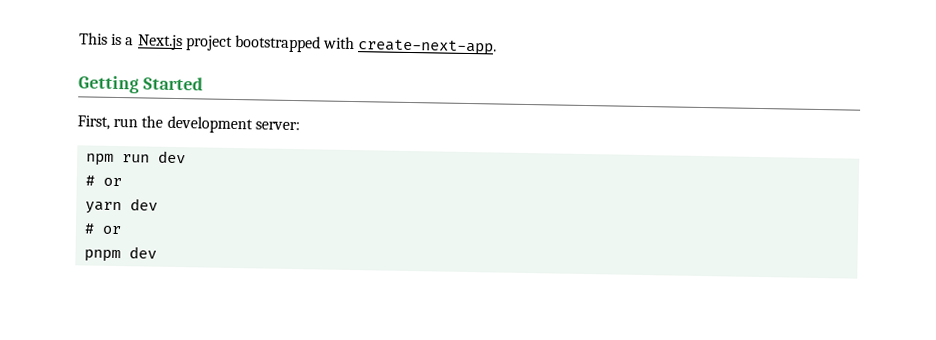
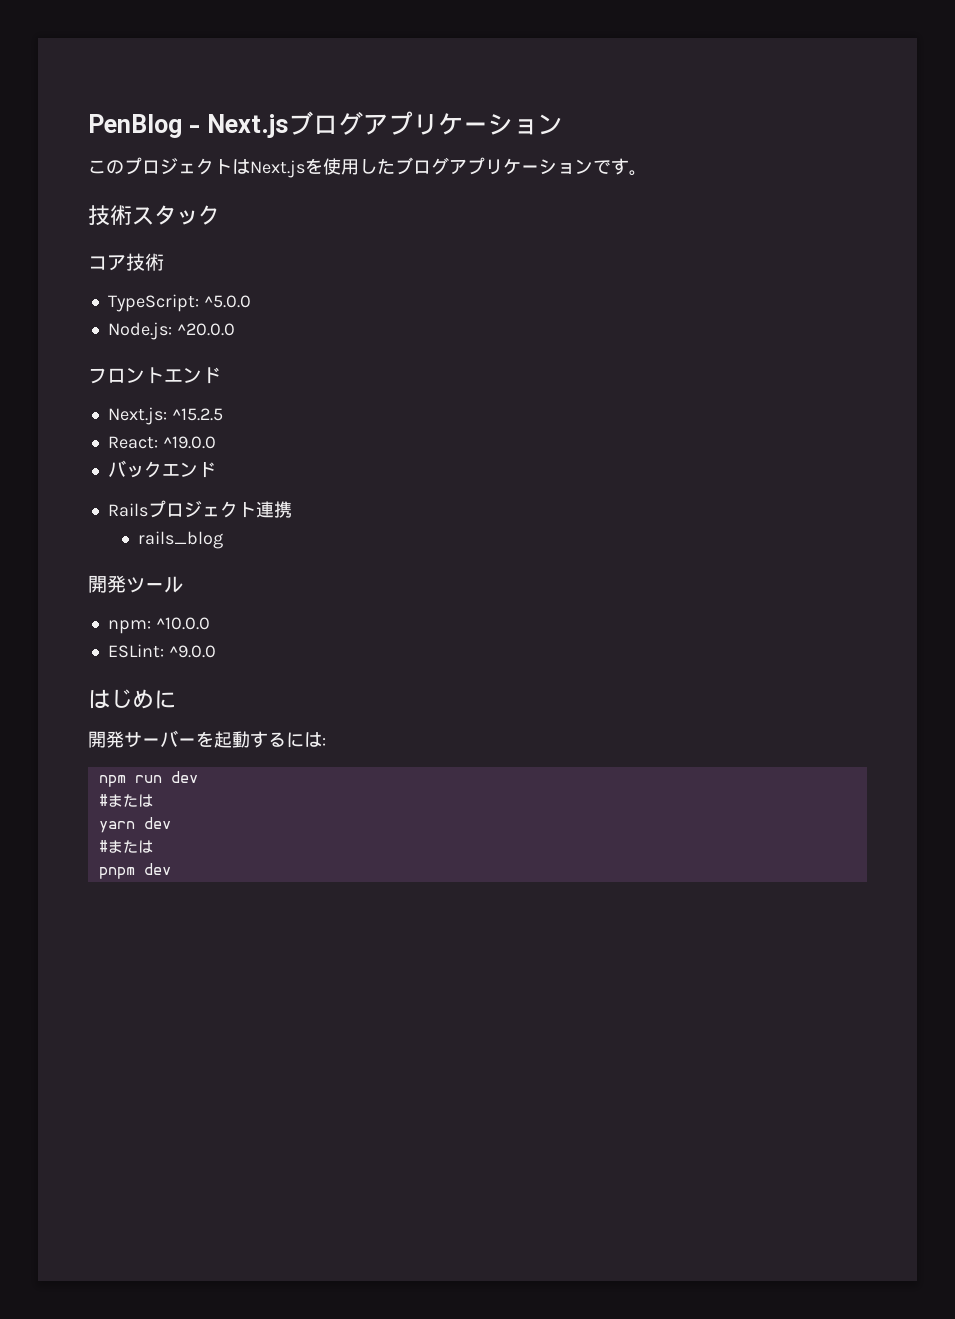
[79,32,498,56] [78,75,203,94] [77,115,300,134] This is a Next.js project bootstrapped with create-next-app. // Getting Started // First, run the development server: -> [88,111,563,138] [88,157,647,178] [88,205,220,226] [88,253,164,271] [107,294,251,312] [107,322,235,340] [88,367,221,384] [107,407,223,425] [107,436,216,449] [107,460,216,478] [107,500,292,518] [138,531,224,549] [88,575,183,593] [107,617,210,634] [107,644,216,658] [88,689,176,709] [88,730,326,748] PenBlog - Next.jsブログアプリケーション // このプロジェクトはNext.jsを使用したブログアプリケーションです。 // 技術スタック // コア技術 // TypeScript: ^5.0.0 // Node.js: ^20.0.0 // フロントエンド // Next.js: ^15.2.5 // React: ^19.0.0 // バックエンド // Railsプロジェクト連携 // rails_blog // 開発ツール // npm: ^10.0.0 // ESLint: ^9.0.0 // はじめに // 開発サーバーを起動するには:
[103,177,123,187] or -> [107,794,153,807] または
[102,225,122,235] or -> [107,840,153,853] または

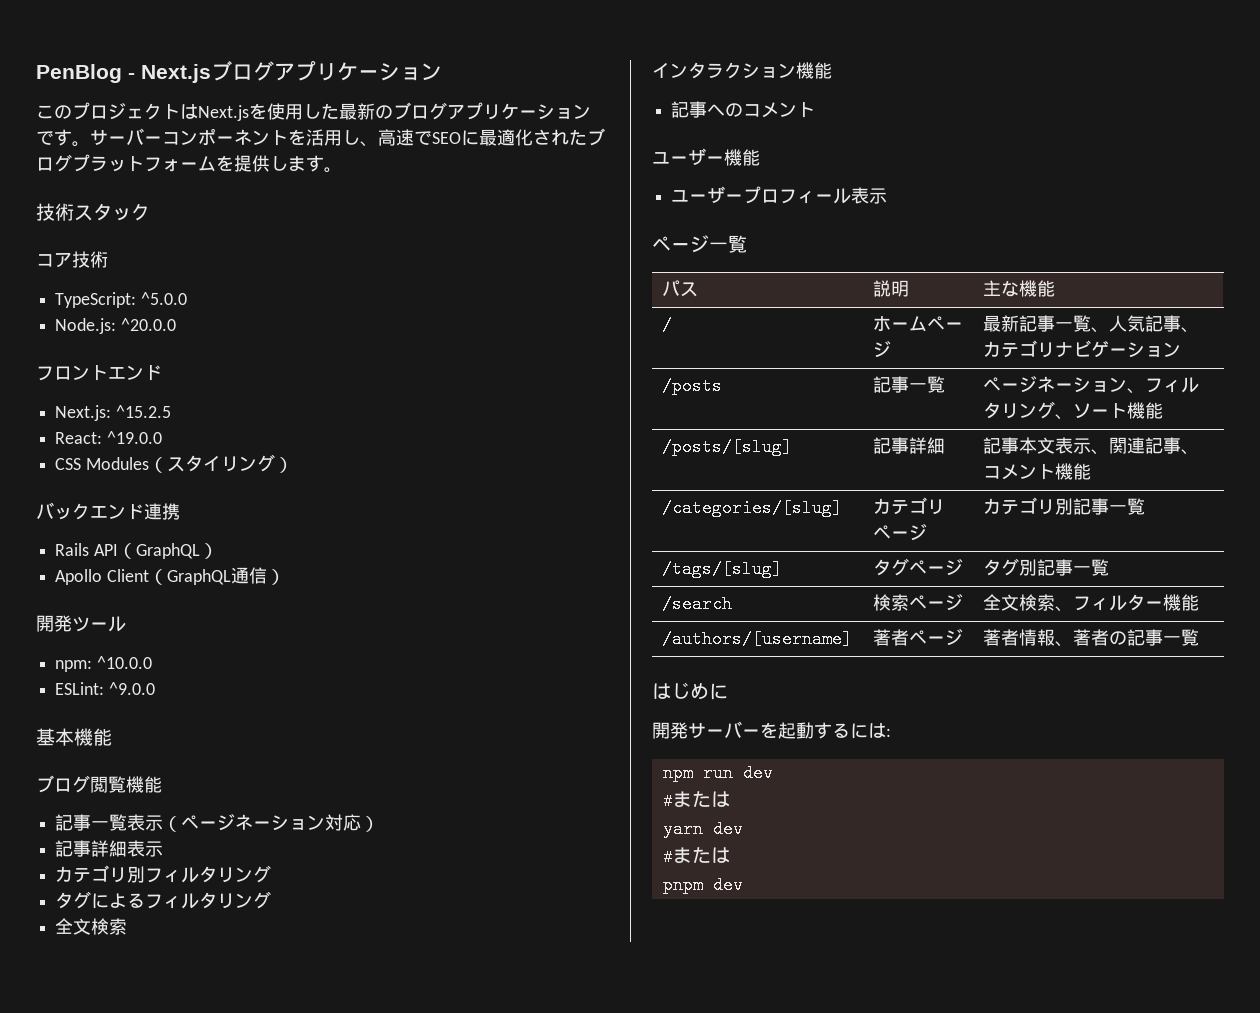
(395, 166) none -> [339,103,393,120] 最新の
(647, 173) none -> [90,128,605,147] [36,154,342,173] サーバーコンポーネントを活用し、高速でSEOに最適化されたブログプラットフォームを提供します。
[107,460,216,478] [107,500,292,518] [138,531,224,549] バックエンド // Railsプロジェクト連携 // rails_blog -> [55,454,293,473] [36,502,180,520] [55,543,218,559] [55,567,285,585] CSS Modules（スタイリング） // バックエンド連携 // Rails API（GraphQL） // Apollo Client（GraphQL通信）
(216, 651) none -> [36,728,112,746] [36,775,162,793] [55,814,380,832] [55,840,164,857] [55,865,272,883] [55,891,272,909] [55,918,128,935] [652,62,832,79] [671,101,816,118] [652,148,760,166] [671,186,888,204] [652,235,747,253] [662,280,699,297] [873,280,910,297] [983,280,1056,297] [662,316,673,334] [873,316,964,332] [873,341,892,358] [983,315,1200,333] [983,340,1182,358] [662,377,723,395] [873,376,946,393] [983,376,1200,394] [983,401,1164,420] [662,438,793,456] [873,437,946,454] [983,437,1200,455] [983,463,1092,480] [662,499,843,517] [873,497,946,515] [873,524,928,541] [983,497,1146,515] [662,560,783,578] [873,558,964,576] [983,558,1110,576] [662,595,733,613] [873,594,964,611] [983,594,1200,612] [662,630,853,648] [873,629,964,646] [983,629,1200,647] // 基本機能 // ブログ閲覧機能 // 記事一覧表示（ページネーション対応） // 記事詳細表示 // カテゴリ別フィルタリング // タグによるフィルタリング // 全文検索 // インタラクション機能 // 記事へのコメント // ユーザー機能 // ユーザープロフィール表示 // ページ一覧 // パス | 説明 | 主な機能 // / | ホームページ | 最新記事一覧、人気記事、カテゴリナビゲーション // /posts | 記事一覧 | ページネーション、フィルタリング、ソート機能 // /posts/[slug] | 記事詳細 | 記事本文表示、関連記事、コメント機能 // /categories/[slug] | カテゴリページ | カテゴリ別記事一覧 // /tags/[slug] | タグページ | タグ別記事一覧 // /search | 検索ページ | 全文検索、フィルター機能 // /authors/[username] | 著者ページ | 著者情報、著者の記事一覧

